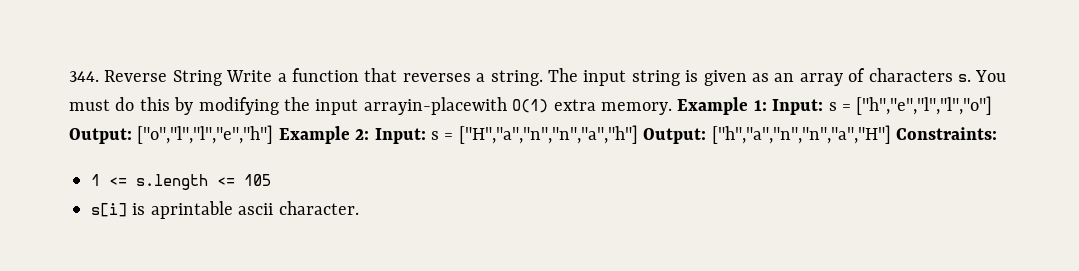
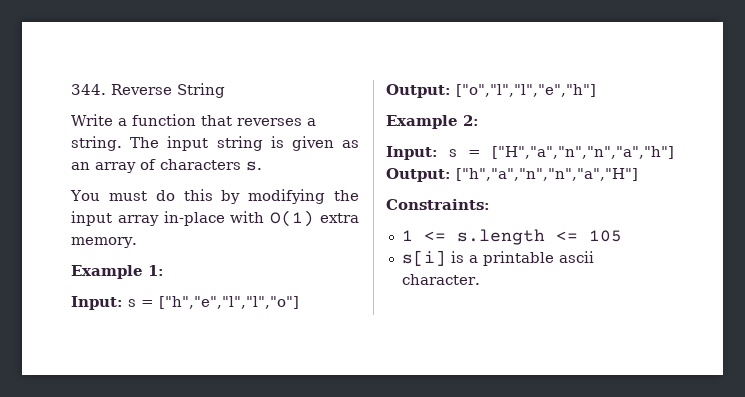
(222, 78) none -> (225, 90) //
(971, 78) none -> (262, 166) //
[363,97,507,115] arrayin-placewith -> [117,211,265,226] array in-place with
(672, 108) none -> (137, 242) //
(767, 105) none -> (164, 270) //
(274, 134) none -> (596, 90) //
(370, 134) none -> (479, 120) //
(891, 134) none -> (638, 174) //
[150,201,233,219] aprintable -> [468,251,554,266] a printable

